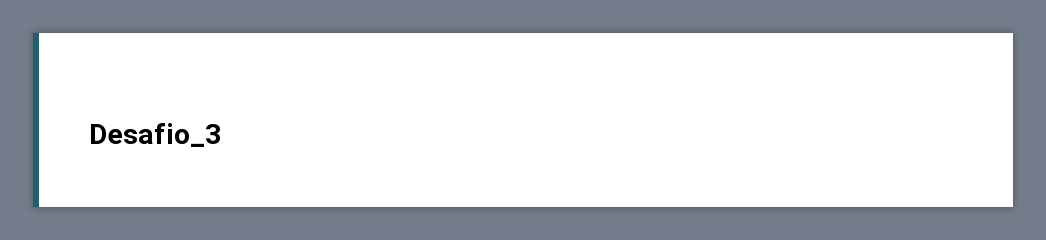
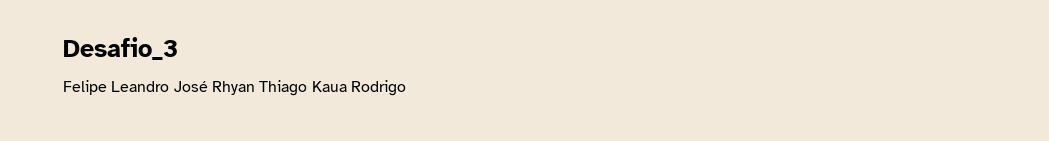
(221, 135) none -> [63,80,406,96] // Felipe Leandro José Rhyan Thiago Kaua Rodrigo

